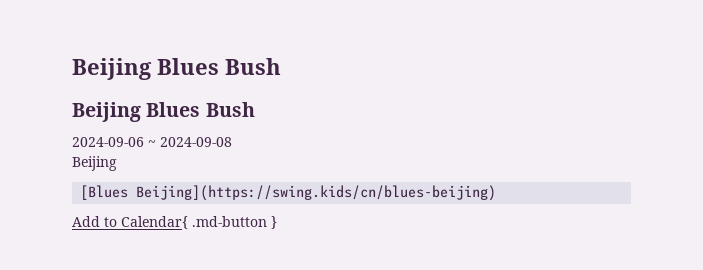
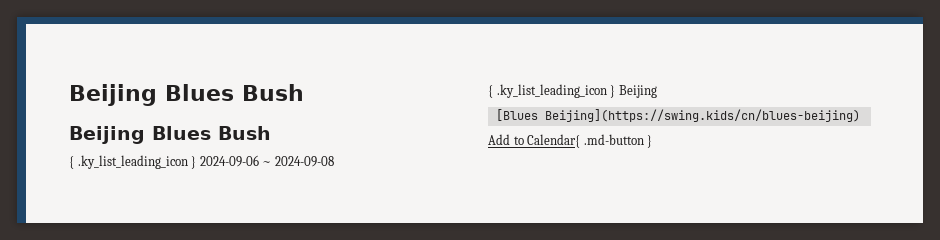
(255, 109) none -> [69,155,197,169] { .ky_list_leading_icon }
(232, 142) none -> [488,84,616,98] { .ky_list_leading_icon }

